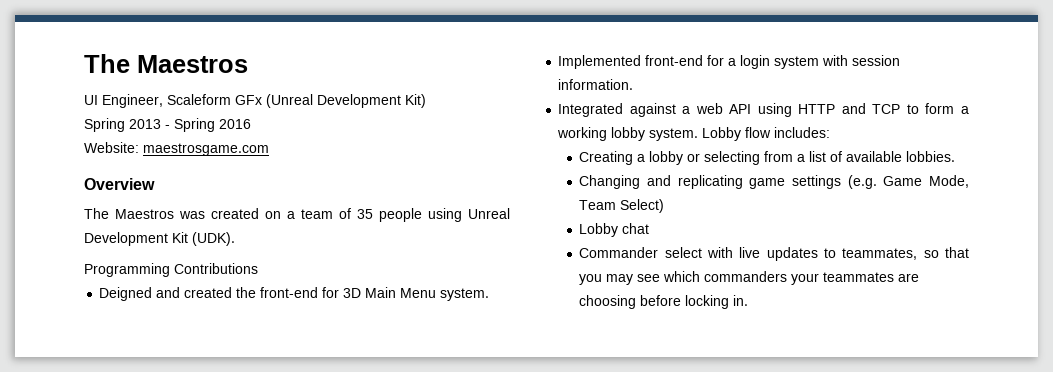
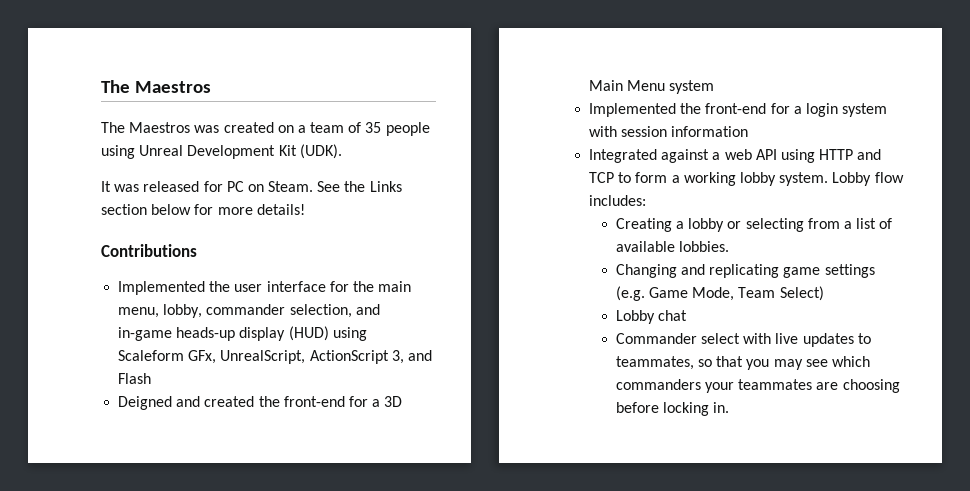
[84,54,248,73] [84,94,426,108] [84,118,251,132] [84,142,269,156] [84,178,155,190] The Maestros // UI Engineer, Scaleform GFx (Unreal Development Kit) // Spring 2013 - Spring 2016 // Website: maestrosgame.com // Overview -> [101,80,212,93] The Maestros
[84,263,258,277] Programming Contributions -> [101,181,402,192] [101,204,305,215] [101,244,197,257] [118,281,412,295] [118,304,380,318] [118,326,367,341] [118,350,432,364] [118,373,152,384] It was released for PC on Steam. See the Links section below for more details! // Contributions // Implemented the user interface for the main menu, lobby, commander selection, and in-game heads-up display (HUD) using Scaleform GFx, UnrealScript, ActionScript 3, and Flash
(340, 292) none -> [372,399,381,407] a
[440,288,490,301] [558,55,642,69] system. // Implemented -> [669,80,715,94] [589,103,702,117] system // Implemented the
[558,79,634,90] information. -> [671,126,749,137] information

